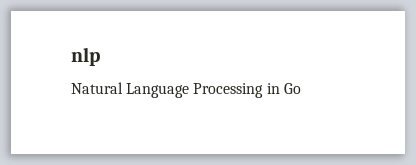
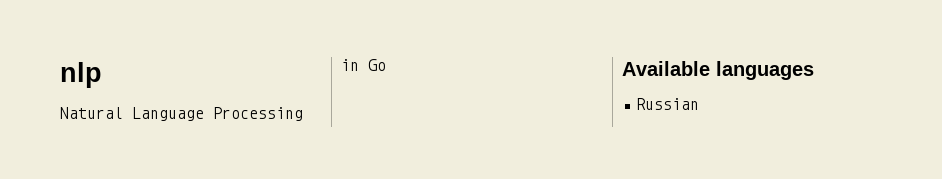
(301, 88) none -> [622,61,814,80] [636,98,700,110] // Available languages // Russian

